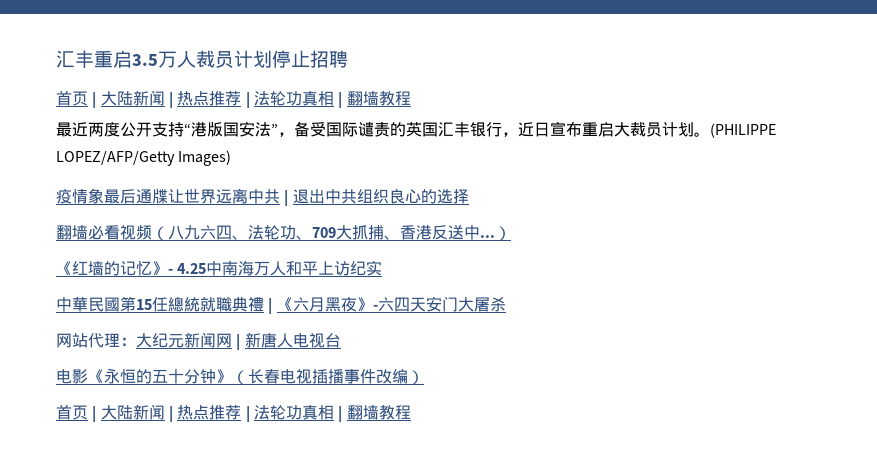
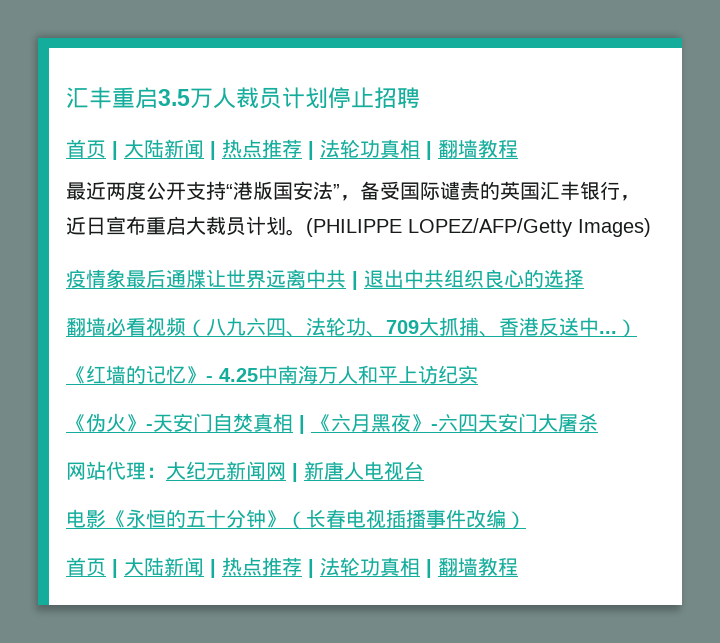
[56,296,264,312] 中華民國第15任總統就職典禮 -> [66,413,293,432] 《伪火》-天安门自焚真相

